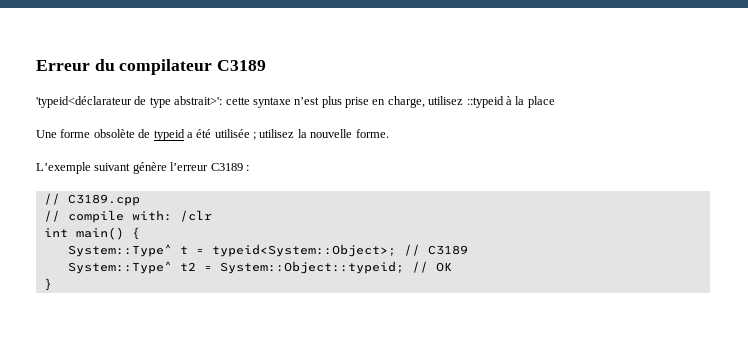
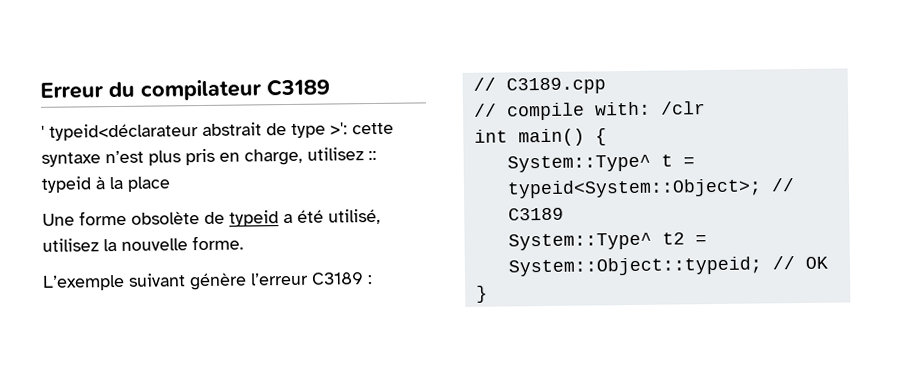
[36,96,132,108] 'typeid<déclarateur -> [41,122,262,141] ' typeid<déclarateur abstrait
[174,96,223,105] abstrait>': -> [330,122,348,135] >':
[345,97,369,108] prise -> [185,148,215,166] pris
[466,96,504,108] ::typeid -> [368,150,377,161] [41,176,92,193] :: typeid
[214,129,256,140] utilisée ; -> [328,208,381,225] utilisé,

